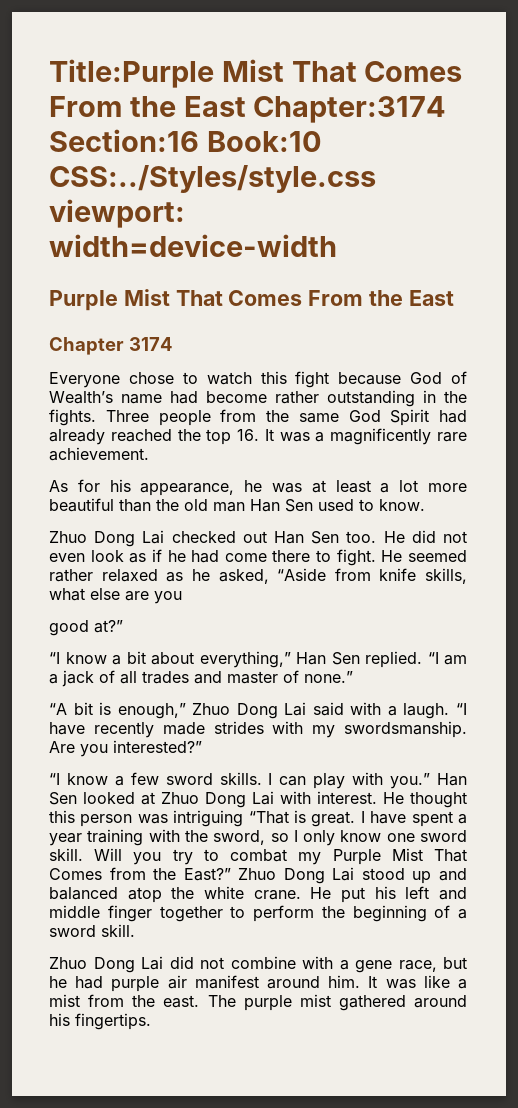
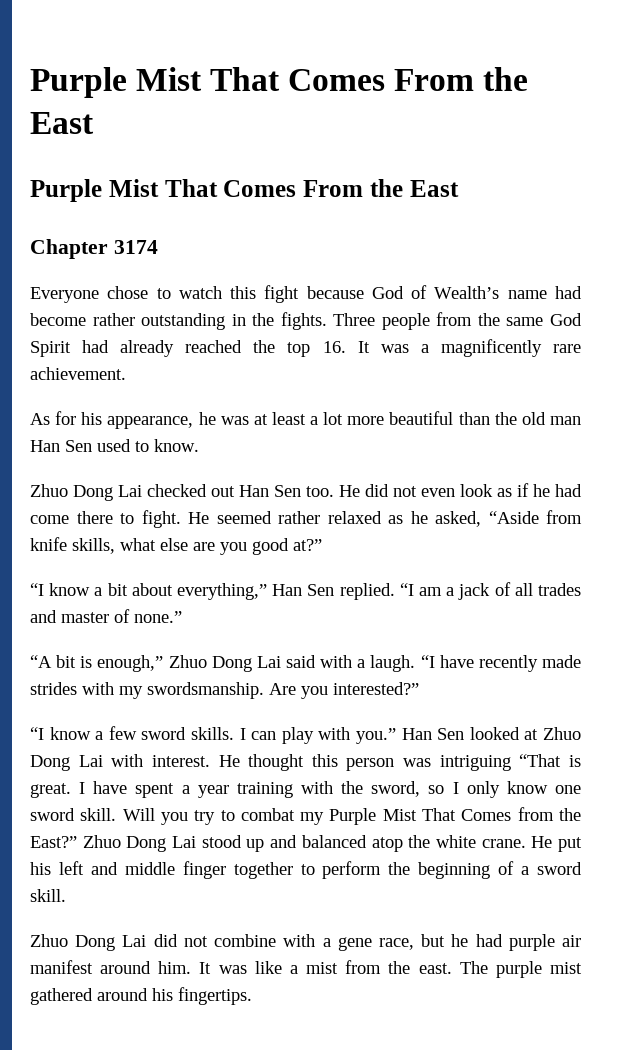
[49,59,463,88] [49,96,447,123] [49,129,322,152] [49,165,376,193] [49,199,185,228] [49,234,337,257] Title:Purple Mist That Comes From the East Chapter:3174 Section:16 Book:10 CSS:../Styles/style.css viewport: width=device-width -> [30,67,529,98] [30,112,94,134] Purple Mist That Comes From the East
(182, 597) // -> (247, 548) none

